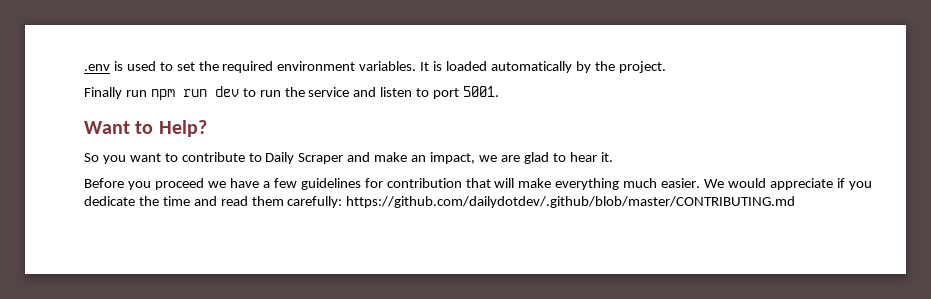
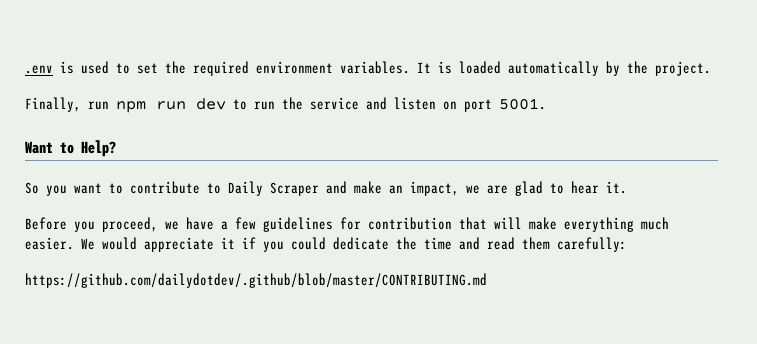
[84,87,122,99] Finally -> [25,97,81,112] Finally,
[416,88,430,97] to -> [443,101,457,110] on
[154,178,204,190] proceed -> [102,217,158,232] proceed,
(834, 184) none -> [221,237,235,249] it
(873, 185) none -> [291,237,326,250] could
(343, 202) none -> (627, 244) //

